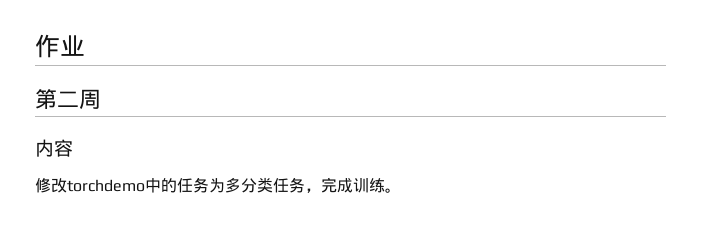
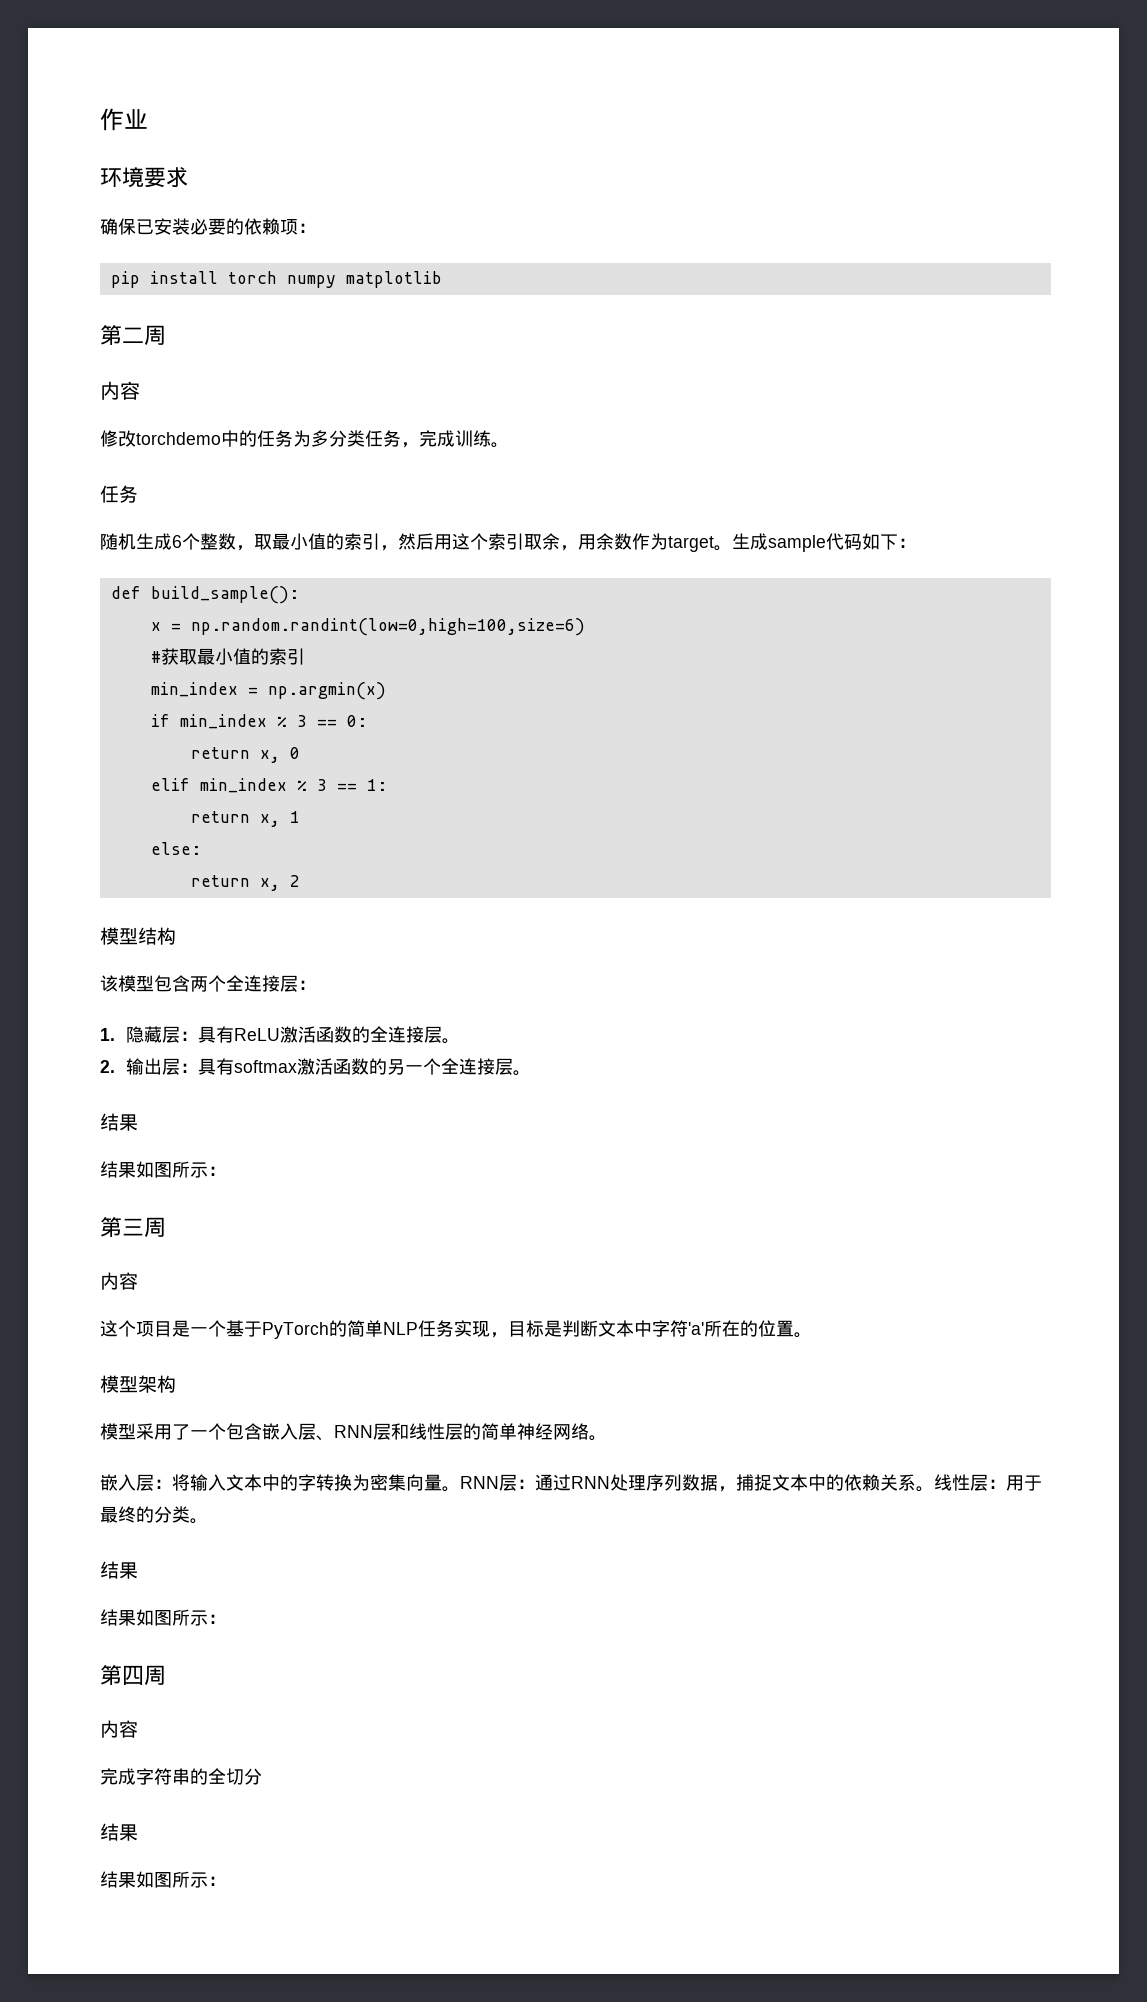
(85, 45) none -> [100,167,188,188] [100,218,316,235] [110,271,442,288] // 环境要求 // 确保已安装必要的依赖项： // pip install torch numpy matplotlib
(401, 190) none -> [100,485,138,503] [100,533,916,552] [110,586,299,604] [150,618,585,636] [150,648,305,665] [150,682,386,700] [150,714,367,729] [190,747,300,763] [150,778,387,793] [190,811,300,827] [150,842,201,855] [190,875,300,891] [100,927,176,945] [100,975,316,992] [100,1026,461,1044] [100,1058,532,1076] [100,1113,138,1131] [100,1161,226,1178] [100,1217,166,1237] [100,1272,138,1290] [100,1320,812,1339] [100,1375,176,1393] [100,1423,607,1441] [100,1474,1042,1492] [100,1506,208,1524] [100,1561,138,1579] [100,1609,226,1626] [100,1665,166,1685] [100,1720,138,1738] [100,1768,262,1785] [100,1823,138,1841] [100,1871,226,1888] // 任务 // 随机生成6个整数，取最小值的索引，然后用这个索引取余，用余数作为target。生成sample代码如下： // def build_sample(): // x = np.random.randint(low=0,high=100,size=6) // #获取最小值的索引 // min_index = np.argmin(x) // if min_index % 3 == 0: // return x, 0 // elif min_index % 3 == 1: // return x, 1 // else: // return x, 2 // 模型结构 // 该模型包含两个全连接层： // 1.隐藏层：具有ReLU激活函数的全连接层。 // 2.输出层：具有softmax激活函数的另一个全连接层。 // 结果 // 结果如图所示： // 第三周 // 内容 // 这个项目是一个基于PyTorch的简单NLP任务实现，目标是判断文本中字符'a'所在的位置。 // 模型架构 // 模型采用了一个包含嵌入层、RNN层和线性层的简单神经网络。 // 嵌入层：将输入文本中的字转换为密集向量。RNN层：通过RNN处理序列数据，捕捉文本中的依赖关系。线性层：用于最终的分类。 // 结果 // 结果如图所示： // 第四周 // 内容 // 完成字符串的全切分 // 结果 // 结果如图所示：

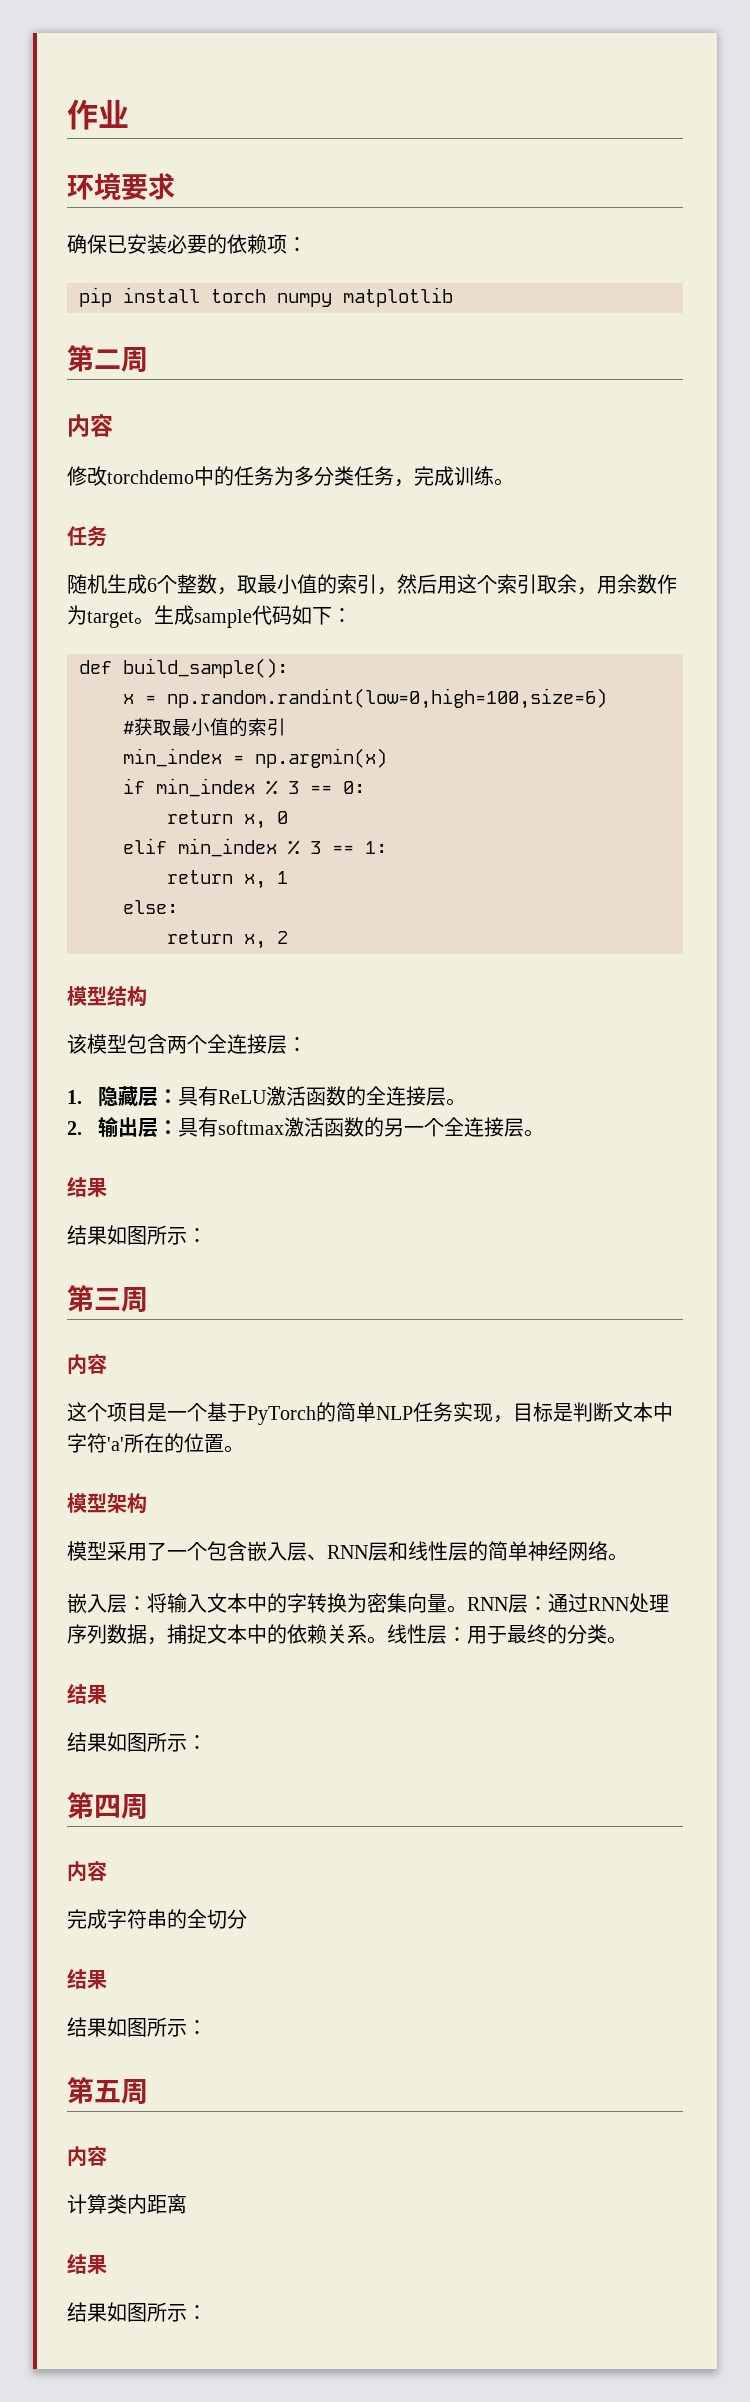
(226, 1881) none -> [67,2077,148,2104] [67,2146,107,2167] [67,2194,187,2214] [67,2254,107,2274] [67,2302,207,2322] // 第五周 // 内容 // 计算类内距离 // 结果 // 结果如图所示：

